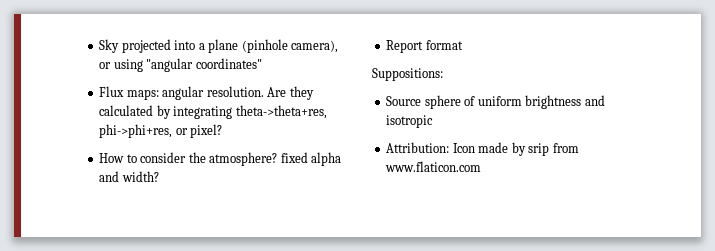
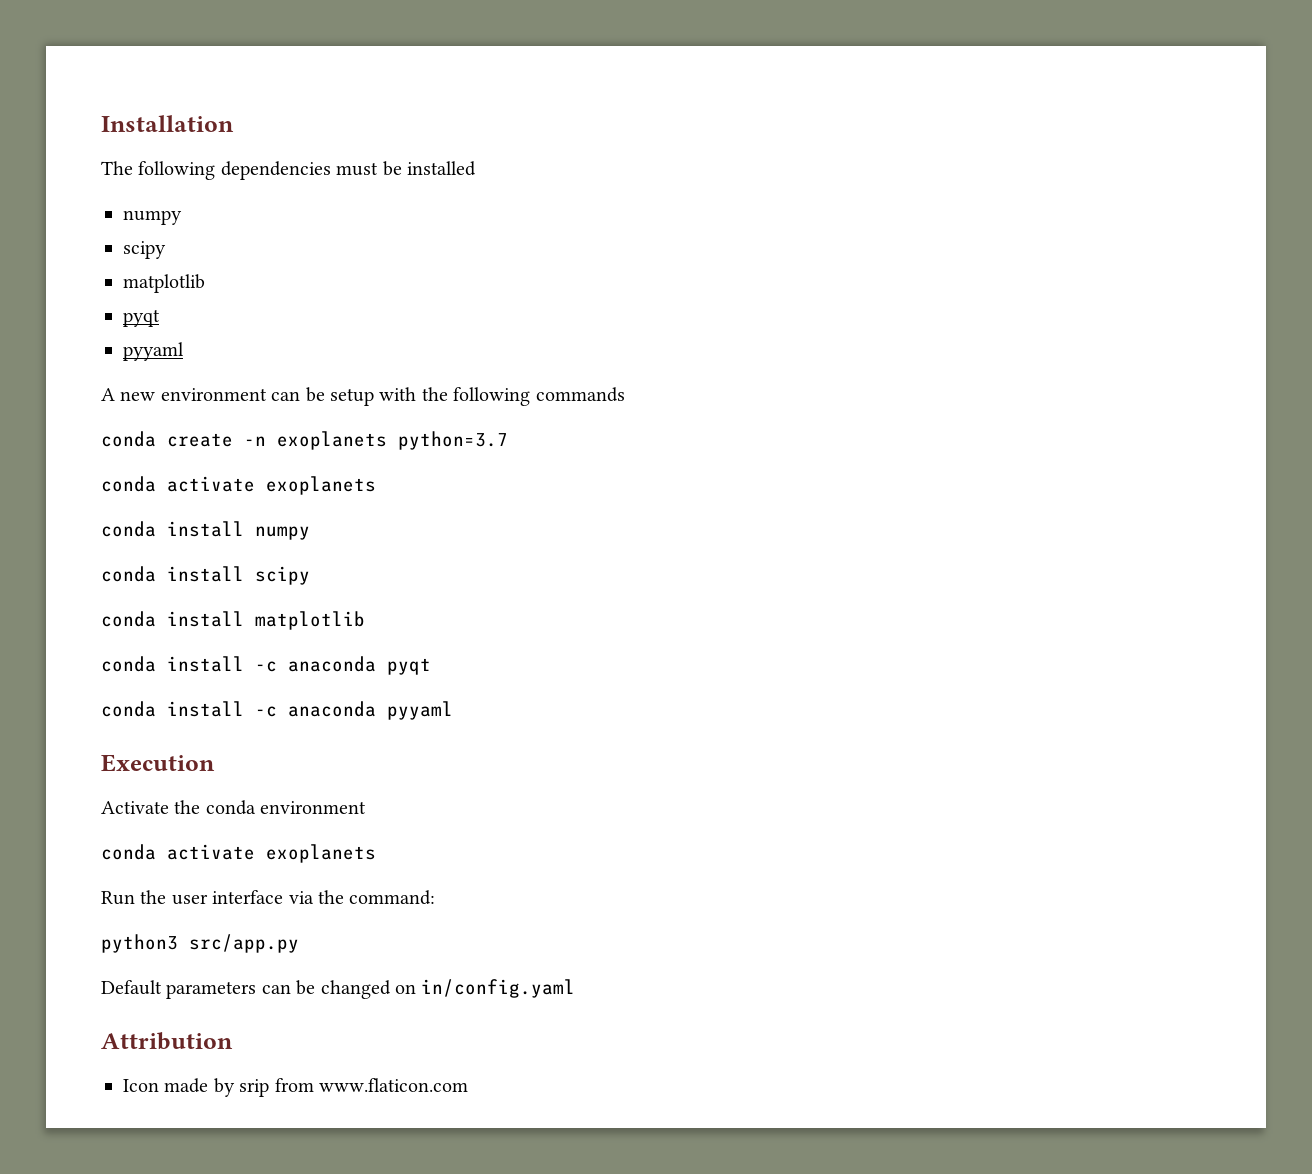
[99,39,339,53] [99,58,262,72] [99,86,314,100] [99,105,327,119] [99,124,223,138] [99,152,342,166] [99,171,159,182] [386,40,463,53] [372,68,443,81] [386,95,605,109] [386,115,434,128] [386,142,450,153] Sky projected into a plane (pinhole camera), or using "angular coordinates" // Flux maps: angular resolution. Are they calculated by integrating theta->theta+res, phi->phi+res, or pixel? // How to consider the atmosphere? fixed alpha and width? // Report format // Suppositions: // Source sphere of uniform brightness and isotropic // Attribution: -> [101,115,234,132] [101,161,476,180] [123,210,182,225] [123,241,166,259] [123,274,205,293] [123,309,160,327] [123,342,184,361] [101,387,625,406] [101,431,508,450] [101,476,376,495] [101,521,310,540] [101,566,310,585] [101,611,365,630] [101,656,431,675] [101,701,453,720] [101,754,215,772] [101,800,367,815] [101,844,376,863] [101,890,436,905] [101,934,299,953] [101,979,576,999] [101,1032,233,1050] Installation // The following dependencies must be installed // numpy // scipy // matplotlib // pyqt // pyyaml // A new environment can be setup with the following commands // conda create -n exoplanets python=3.7 // conda activate exoplanets // conda install numpy // conda install scipy // conda install matplotlib // conda install -c anaconda pyqt // conda install -c anaconda pyyaml // Execution // Activate the conda environment // conda activate exoplanets // Run the user interface via the command: // python3 src/app.py // Default parameters can be changed on in/config.yaml // Attribution //

